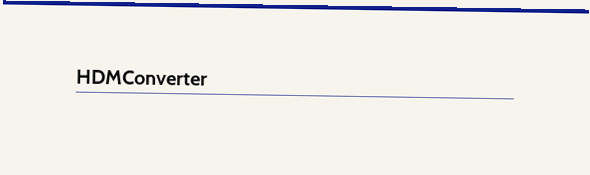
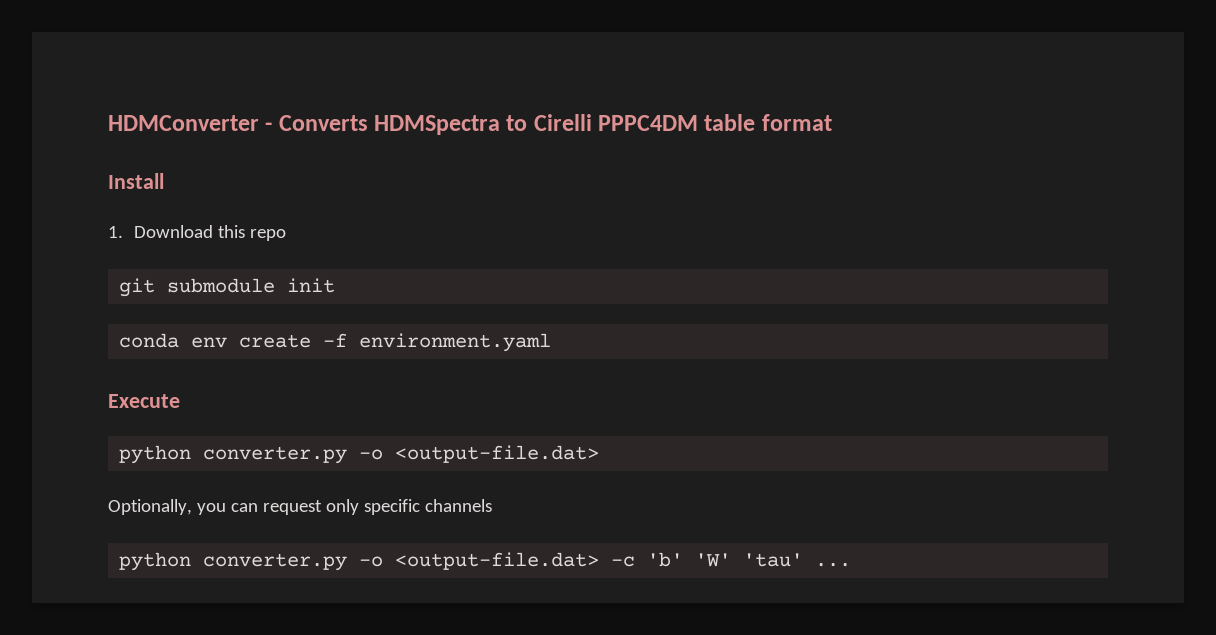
(208, 77) none -> [265,114,832,135] [108,173,164,189] [108,225,286,241] [119,278,336,297] [119,333,552,352] [108,394,180,408] [119,445,600,464] [108,499,492,515] [119,552,852,571] - Converts HDMSpectra to Cirelli PPPC4DM table format // Install // 1. Download this repo // git submodule init // conda env create -f environment.yaml // Execute // python converter.py -o <output-file.dat> // Optionally, you can request only specific channels // python converter.py -o <output-file.dat> -c 'b' 'W' 'tau' ...

